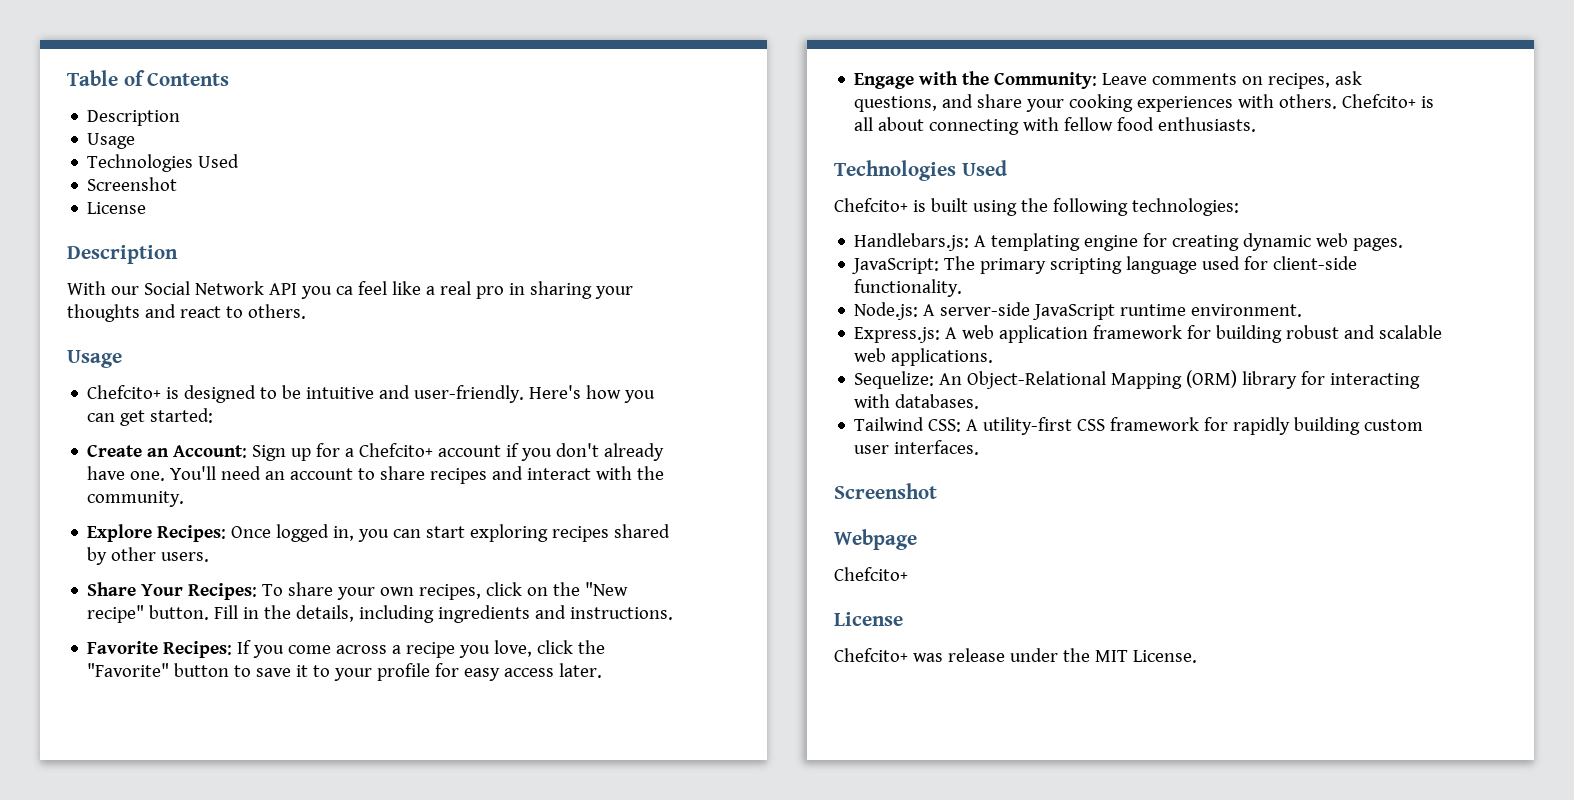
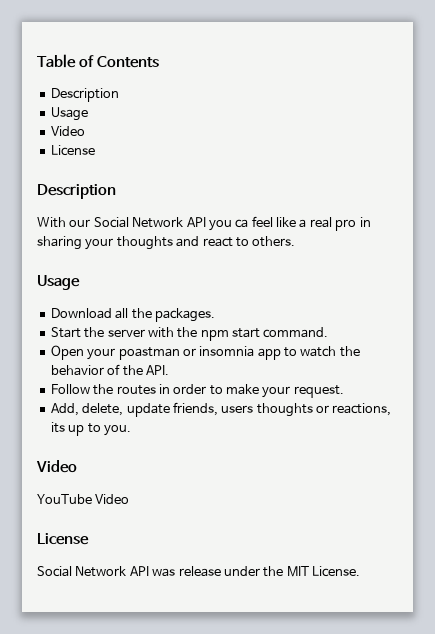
[87,154,240,172] [87,177,178,191] Technologies Used // Screenshot -> [50,126,85,136] Video
[87,385,656,403] [87,408,214,426] [87,443,665,461] [87,466,665,484] [87,491,185,507] [87,524,671,542] [87,547,210,565] [87,582,629,600] [87,605,674,623] [87,640,606,658] [87,663,603,681] [854,71,1363,89] [854,94,1435,112] [854,117,1257,135] [834,160,1007,181] [834,198,1239,216] [854,233,1404,251] [852,256,1358,274] [854,279,963,297] [854,302,1303,320] [854,325,1443,343] [854,348,994,366] [854,370,1421,389] [854,394,980,409] [854,417,1424,435] [854,440,980,455] [834,483,937,499] [834,529,917,550] [834,567,908,581] [834,612,903,626] [834,648,908,662] Chefcito+ is designed to be intuitive and user-friendly. Here's how you can get started: // Create an Account: Sign up for a Chefcito+ account if you don't already have one. You'll need an account to share recipes and interact with the community. // Explore Recipes: Once logged in, you can start exploring recipes shared by other users. // Share Your Recipes: To share your own recipes, click on the "New recipe" button. Fill in the details, including ingredients and instructions. // Favorite Recipes: If you come across a recipe you love, click the "Favorite" button to save it to your profile for easy access later. // Engage with the Community: Leave comments on recipes, ask questions, and share your cooking experiences with others. Chefcito+ is all about connecting with fellow food enthusiasts. // Technologies Used // Chefcito+ is built using the following technologies: // Handlebars.js: A templating engine for creating dynamic web pages. // JavaScript: The primary scripting language used for client-side functionality. // Node.js: A server-side JavaScript runtime environment. // Express.js: A web application framework for building robust and scalable web applications. // Sequelize: An Object-Relational Mapping (ORM) library for interacting with databases. // Tailwind CSS: A utility-first CSS framework for rapidly building custom user interfaces. // Screenshot // Webpage // Chefcito+ // License // Chefcito+ -> [50,308,215,322] [50,327,329,341] [50,345,360,360] [50,364,169,376] [50,384,344,398] [50,402,392,417] [50,422,131,436] [36,460,77,473] [37,494,130,504] [37,533,89,545] [37,566,149,577] Download all the packages. // Start the server with the npm start command. // Open your poastman or insomnia app to watch the behavior of the API. // Follow the routes in order to make your request. // Add, delete, update friends, users thoughts or reactions, its up to you. // Video // YouTube Video // License // Social Network API

